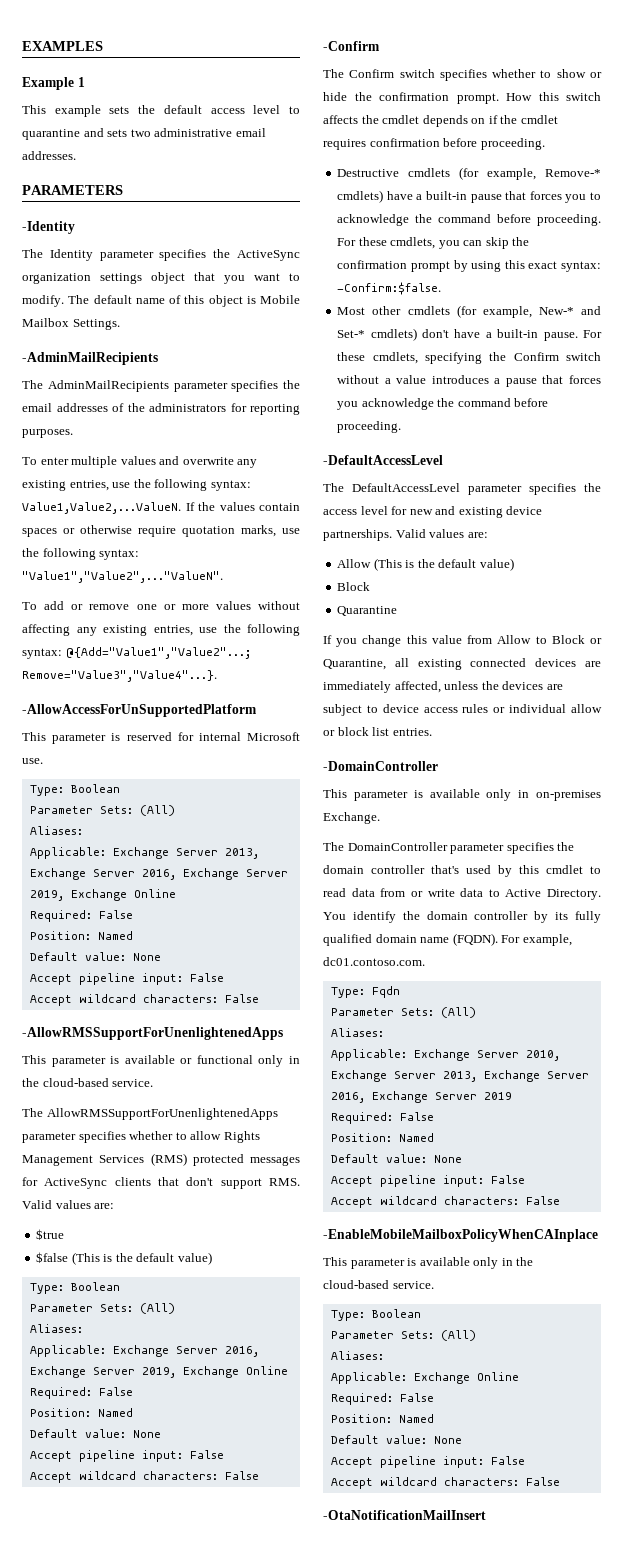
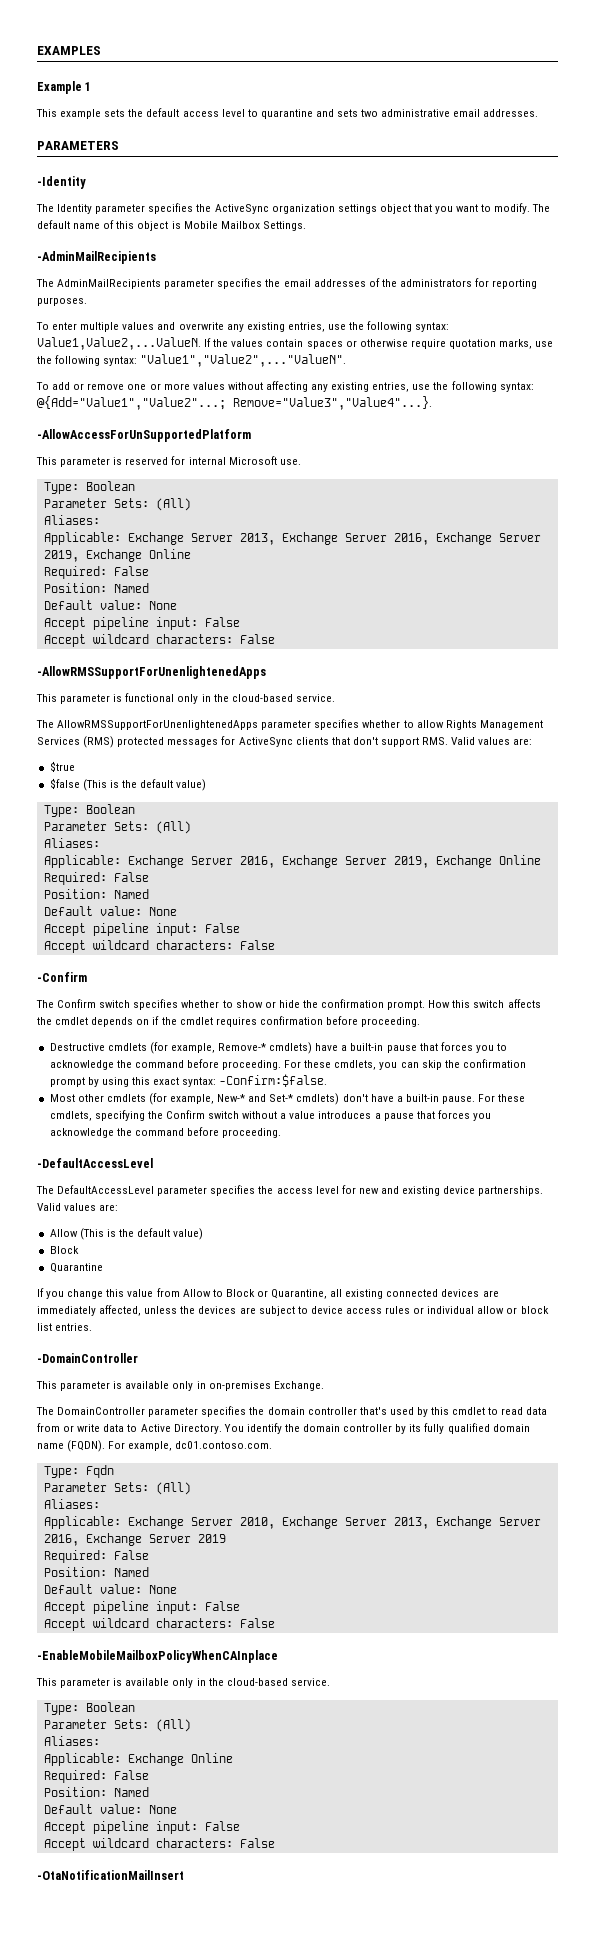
[124,1055,193,1064] available or -> (123, 698) none

